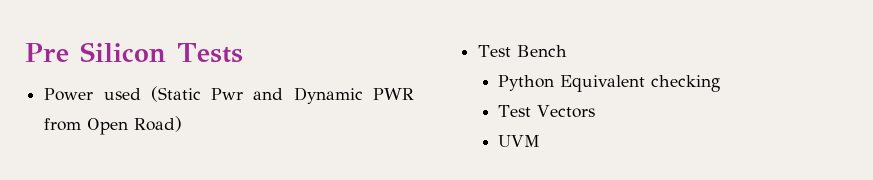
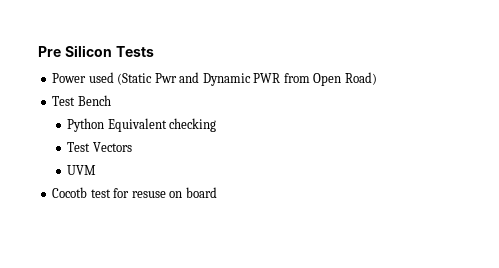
(541, 141) none -> [52,187,217,198] // Cocotb test for resuse on board

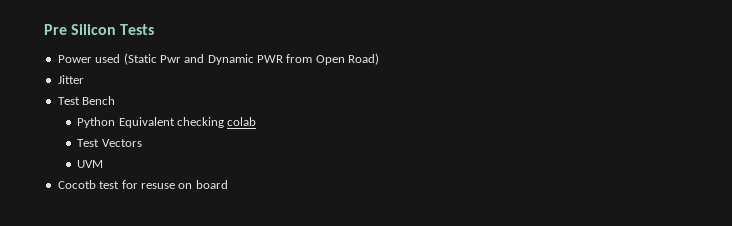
(377, 78) none -> [57,75,84,84] // Jitter
(217, 125) none -> [227,117,257,126] colab

